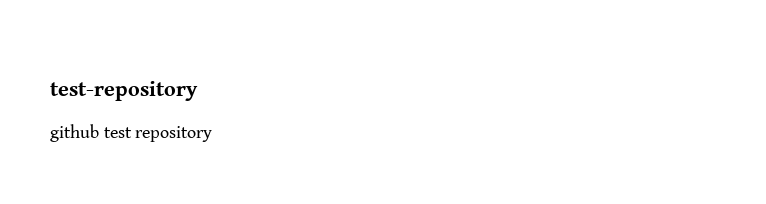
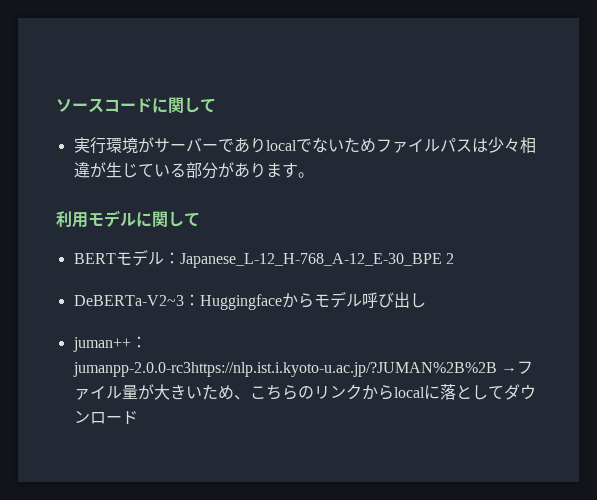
[50,81,198,101] [50,124,213,142] test-repository // github test repository -> [56,97,216,113] [73,137,536,154] [73,162,314,179] [56,210,200,228] [73,249,454,268] [73,291,426,310] [72,336,147,352] [72,361,533,377] [73,384,536,400] [73,411,138,424] ソースコードに関して // 実行環境がサーバーでありlocalでないためファイルパスは少々相違が生じている部分があります。 // 利用モデルに関して // BERTモデル：Japanese_L-12_H-768_A-12_E-30_BPE 2 // DeBERTa-V2~3：Huggingfaceからモデル呼び出し // juman++：jumanpp-2.0.0-rc3https://nlp.ist.i.kyoto-u.ac.jp/?JUMAN%2B%2B →ファイル量が大きいため、こちらのリンクからlocalに落としてダウンロード

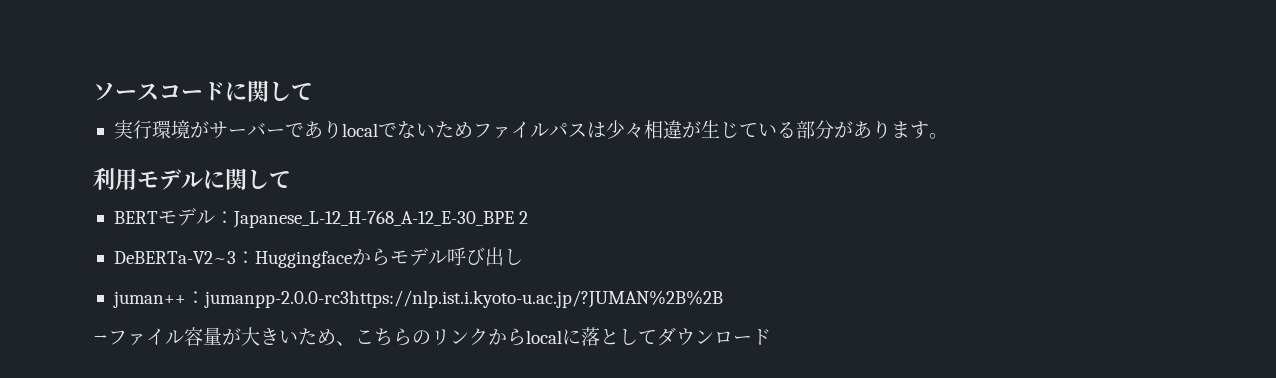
(497, 369) none -> (723, 299) //
(122, 392) none -> [184,327,203,346] 容

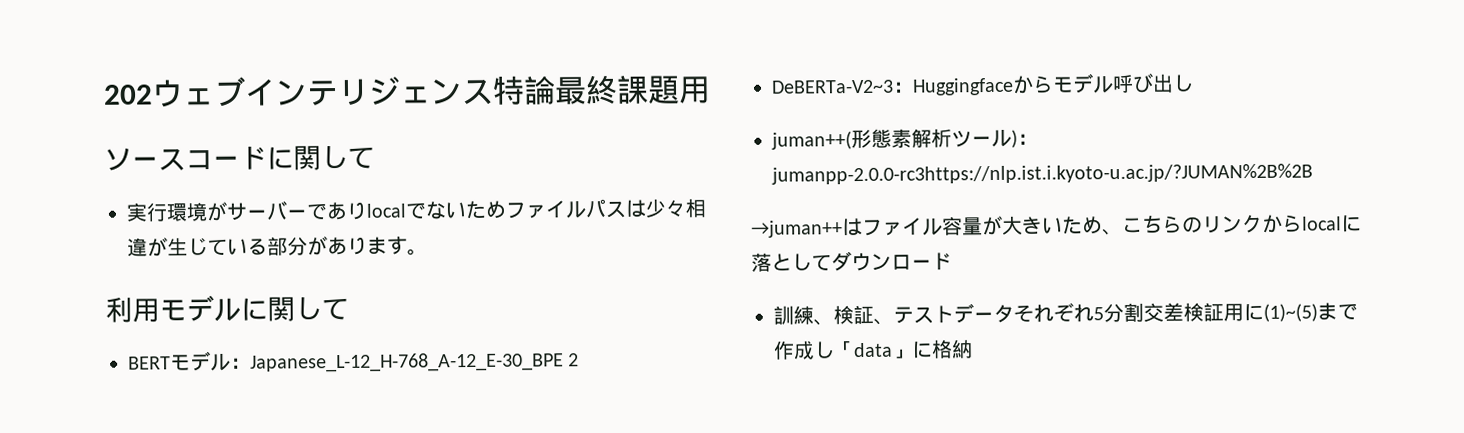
(93, 91) none -> [103,74,711,108] 202ウェブインテリジェンス特論最終課題用 //
[112,291,186,308] juman++ -> [771,128,1018,150] juman++(形態素解析ツール)
[93,334,108,344] → -> [751,218,863,238] →juman++は
(771, 337) none -> [773,302,1358,326] [773,339,973,360] // 訓練、検証、テストデータそれぞれ5分割交差検証用に(1)~(5)まで作成し「data」に格納

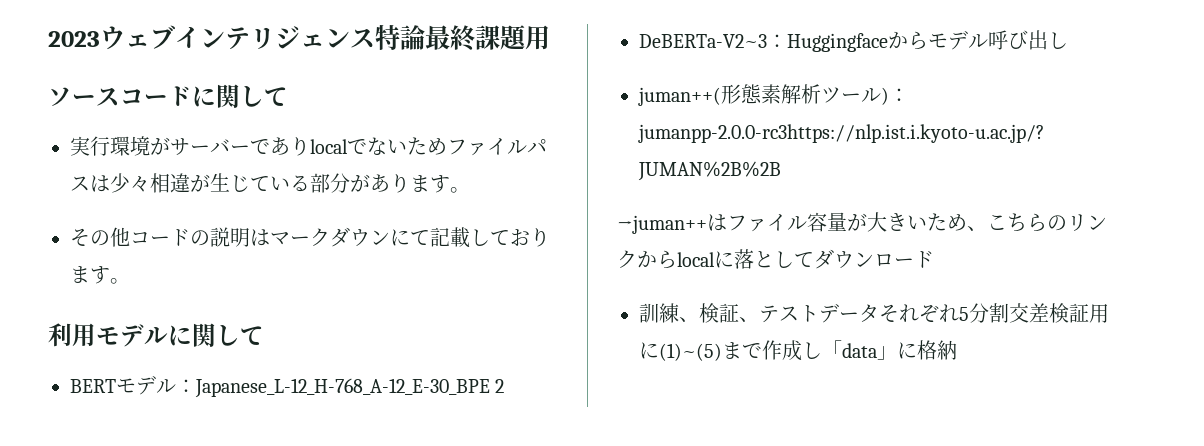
[103,84,153,105] 202 -> [48,31,100,47] 2023
(428, 252) none -> [70,227,550,248] [70,266,130,284] // その他コードの説明はマークダウンにて記載しております。

